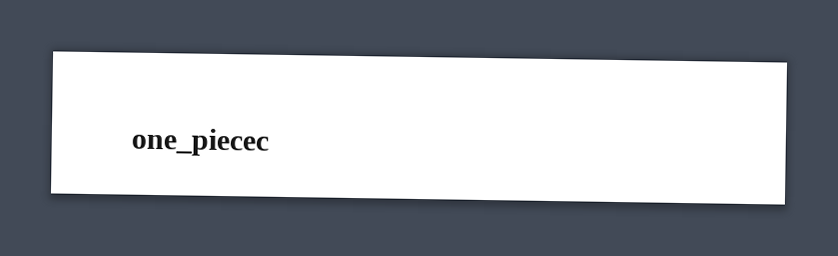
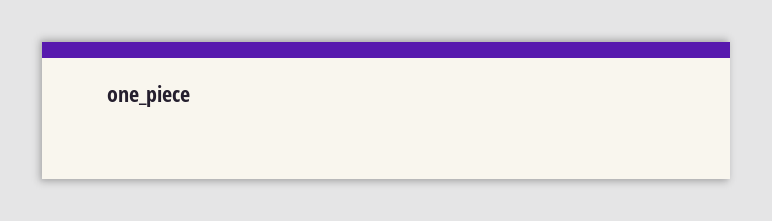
[131,127,269,157] one_piecec -> [107,85,190,107] one_piece

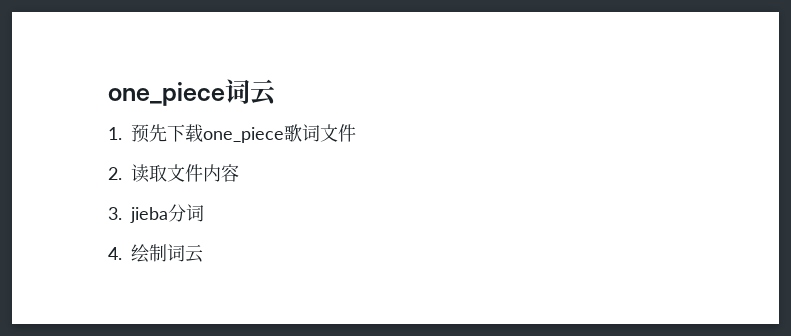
[107,85,190,107] one_piece -> [108,79,277,106] [108,124,356,143] [108,164,239,183] [108,204,204,223] [108,244,203,263] one_piece词云 // 1.预先下载one_piece歌词文件 // 2.读取文件内容 // 3. jieba分词 // 4.绘制词云

